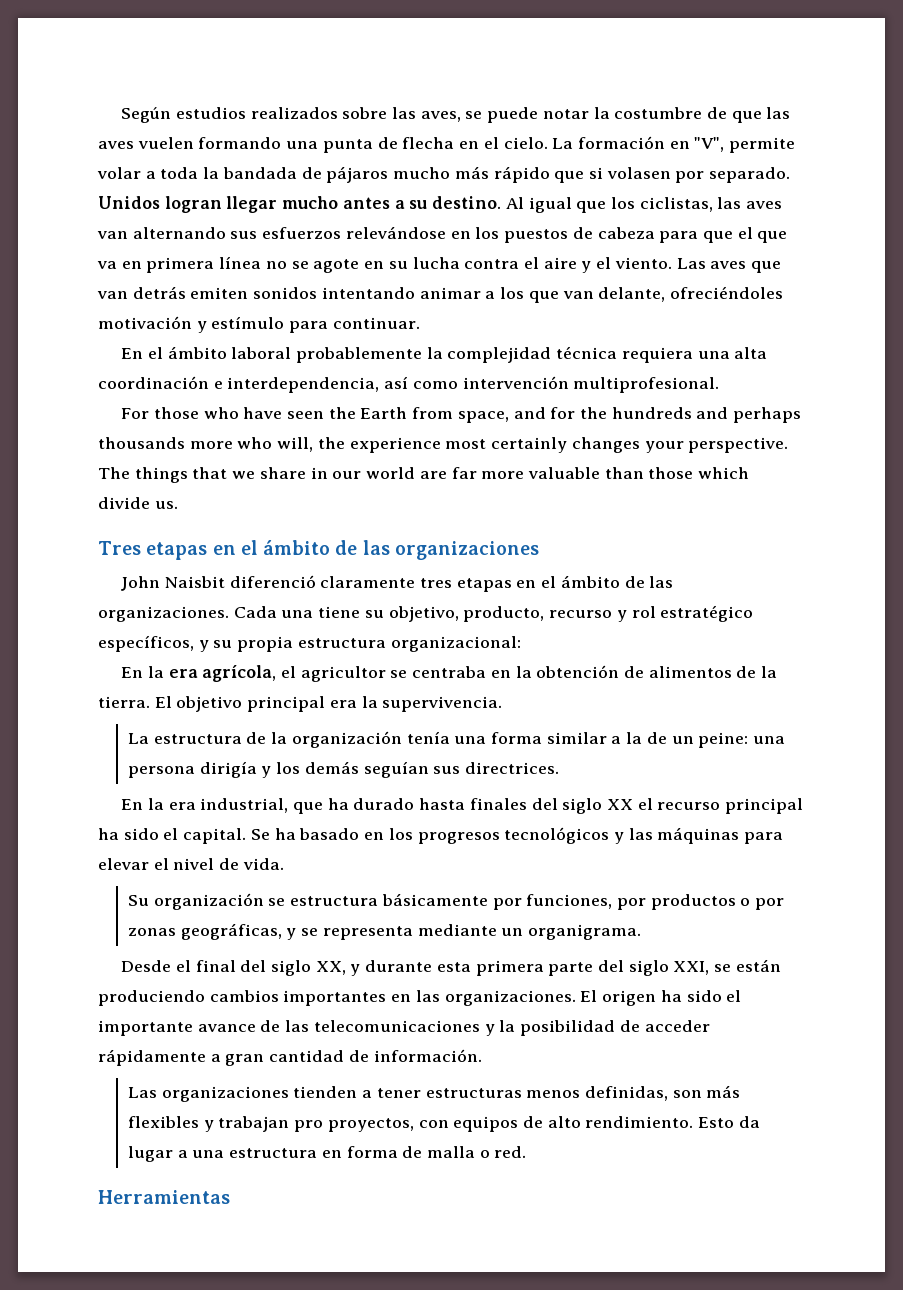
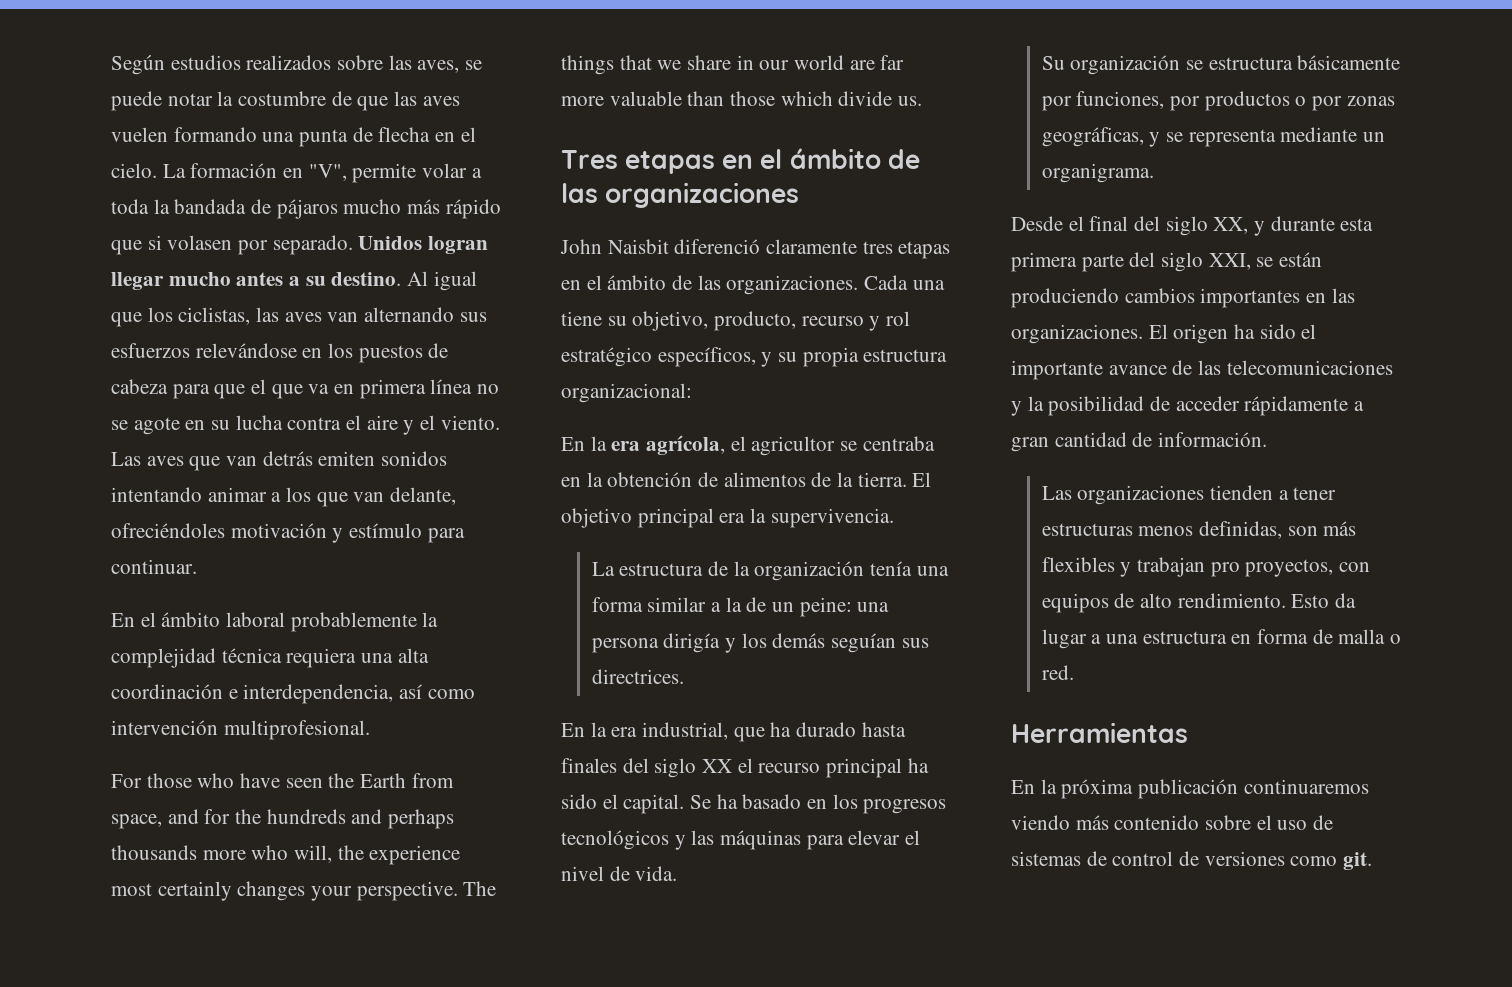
(230, 1197) none -> [1011,779,1369,799] [1011,815,1334,830] [1011,851,1373,870] // En la próxima publicación continuaremos viendo más contenido sobre el uso de sistemas de control de versiones como git.

